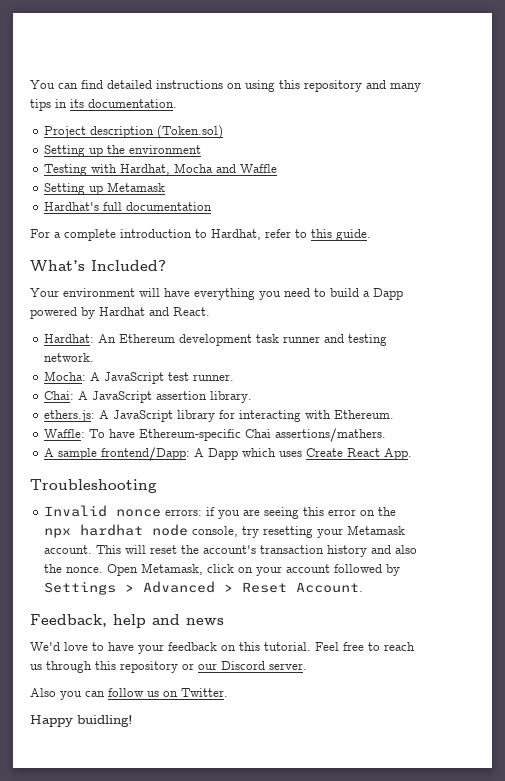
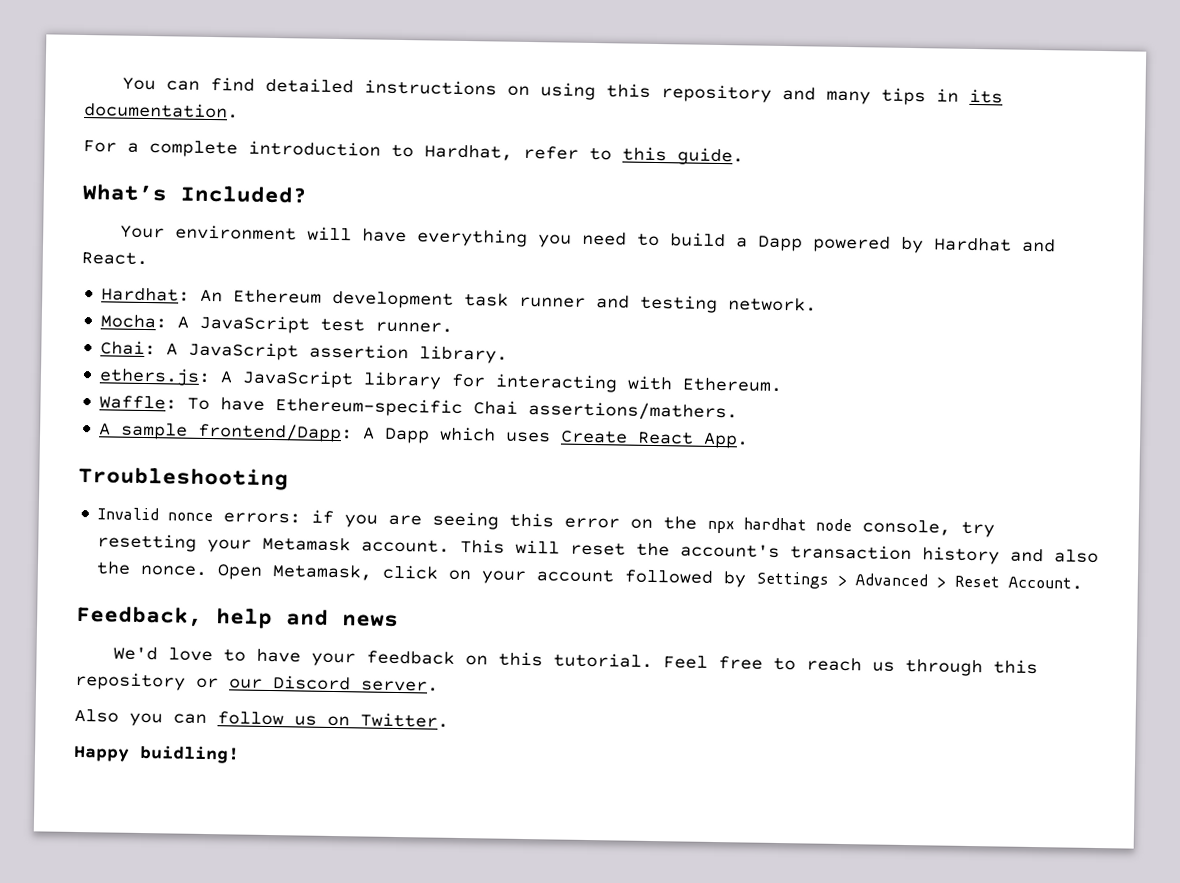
[44,125,224,139] [44,145,202,157] [44,163,278,176] [44,182,166,195] [44,202,213,211] // Project description (Token.sol) // Setting up the environment // Testing with Hardhat, Mocha and Waffle // Setting up Metamask // Hardhat's full documentation -> (239, 110) none

